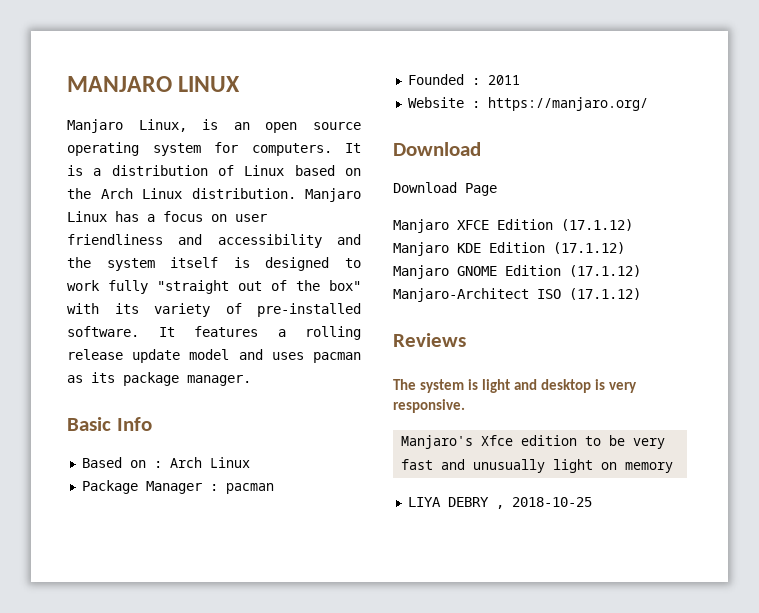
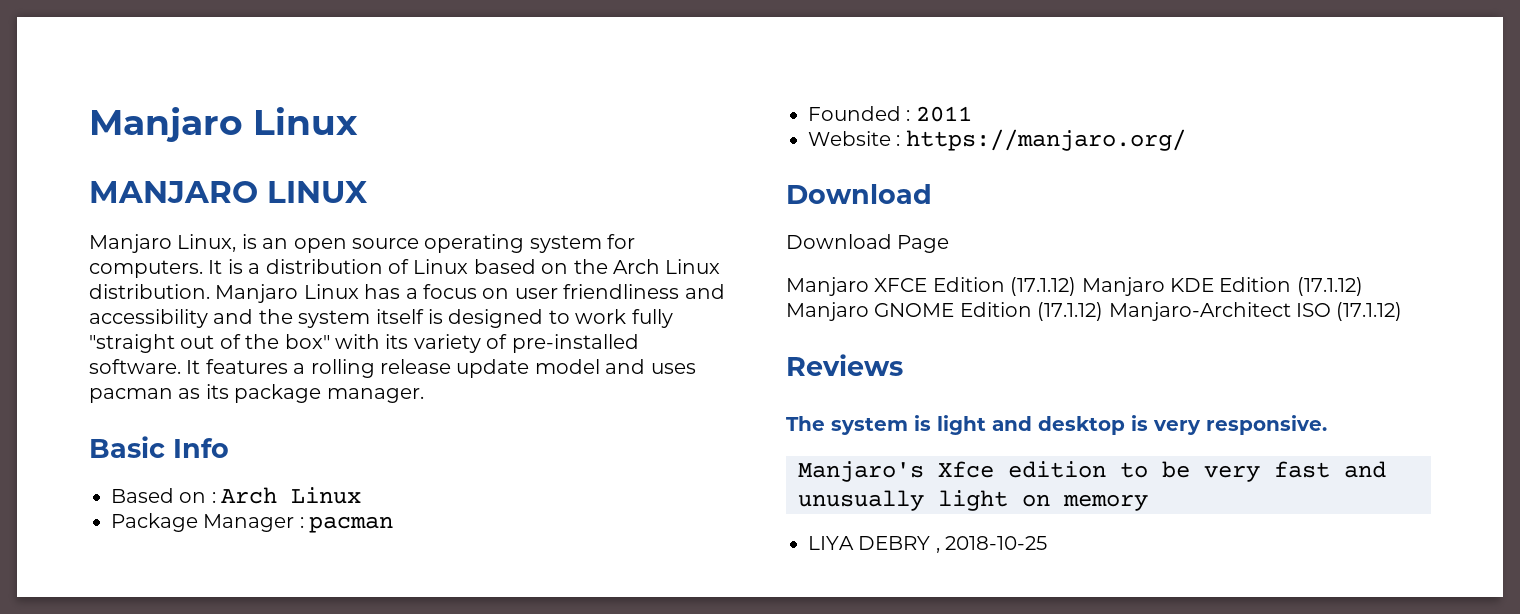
(67, 84) none -> [89,107,358,142] Manjaro Linux //

